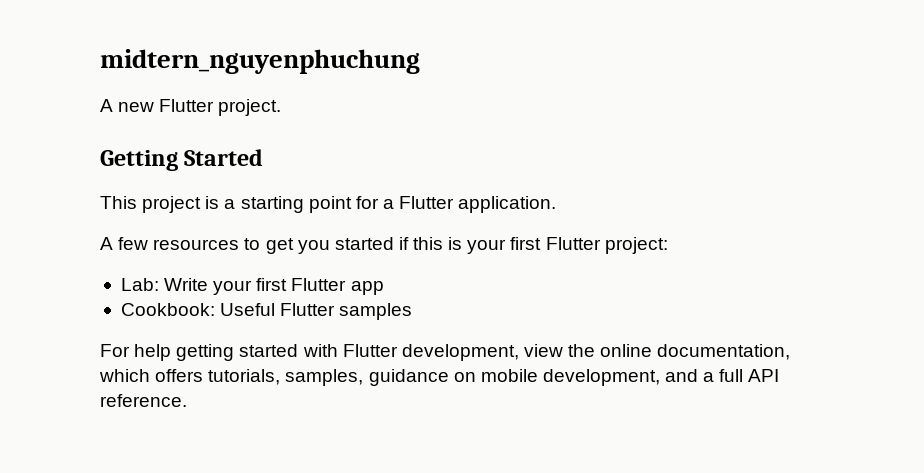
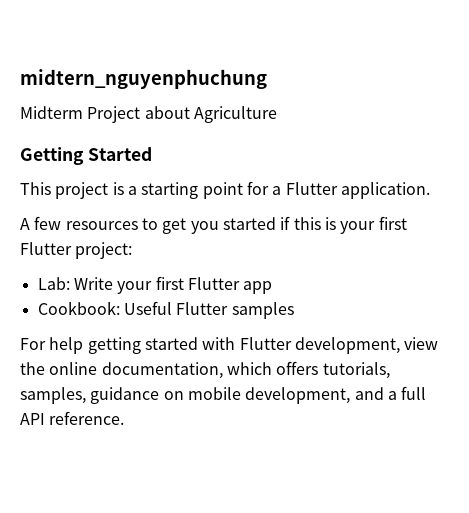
[100,99,282,116] A new Flutter project. -> [20,106,277,123] Midterm Project about Agriculture

